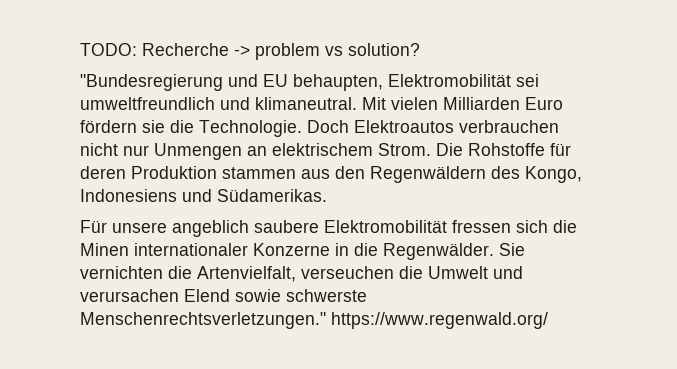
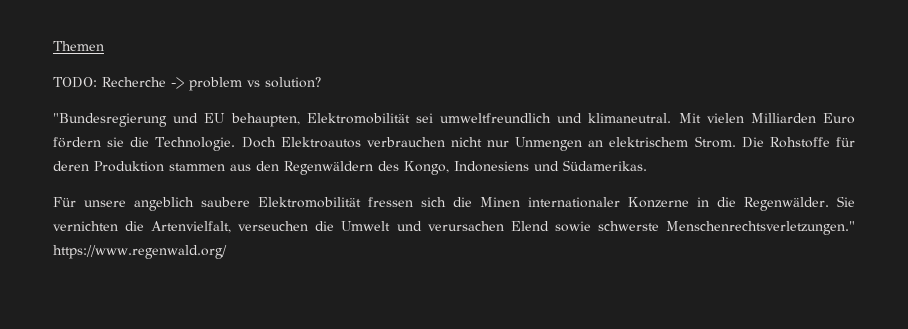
(80, 49) none -> [53,41,104,51] Themen //

